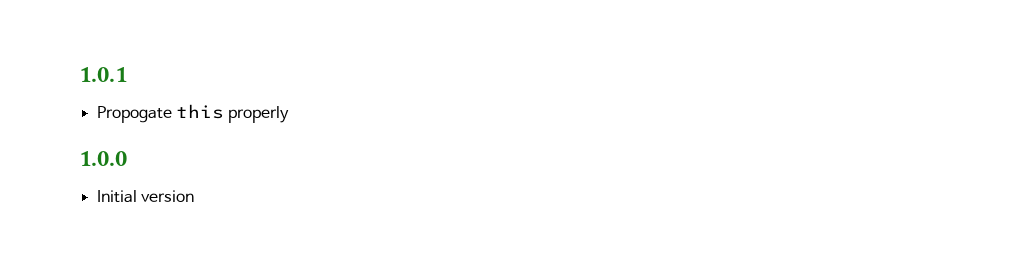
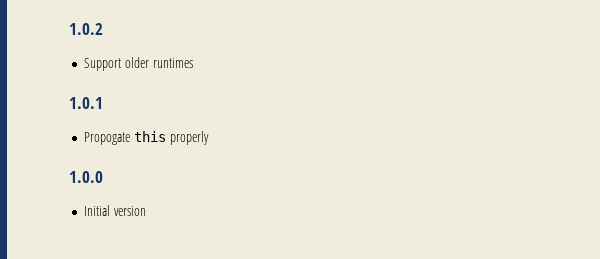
(79, 74) none -> [69,23,103,35] [84,57,193,71] 1.0.2 // Support older runtimes //

